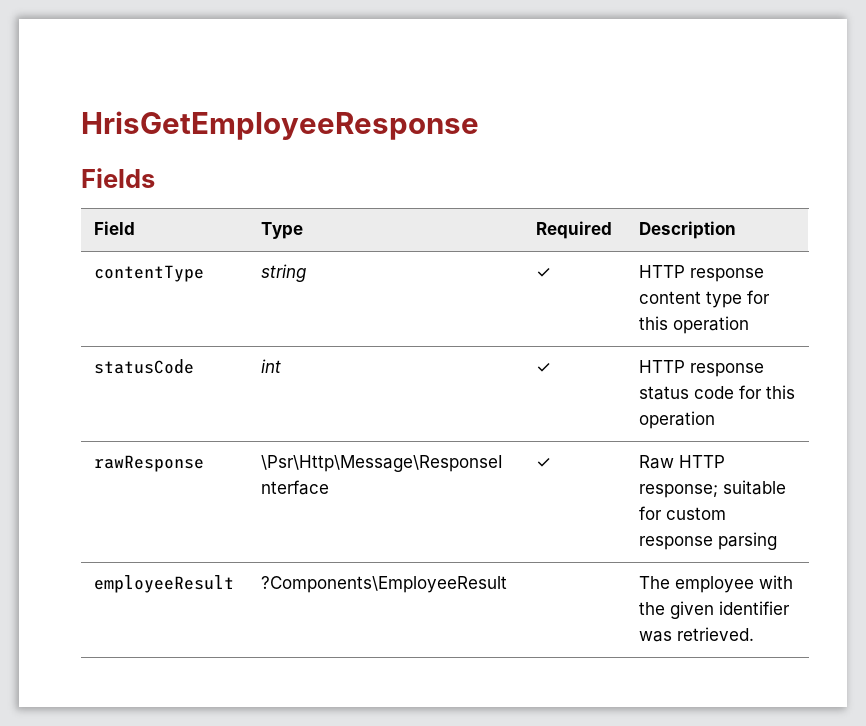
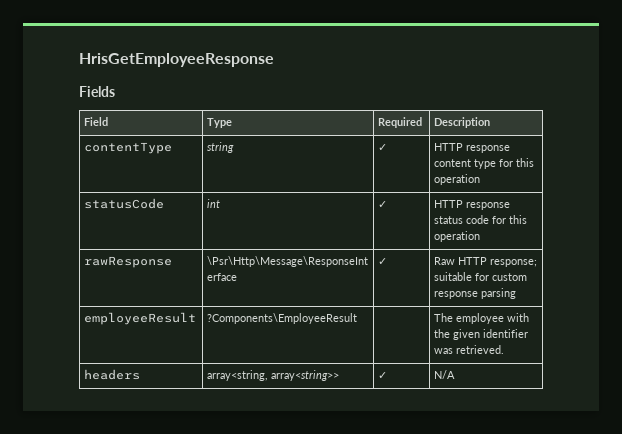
(755, 634) none -> [84,369,141,380] [207,370,340,381] [378,372,388,379] [434,370,456,379] // headers | array<string, array<string>> | ✓ | N/A

